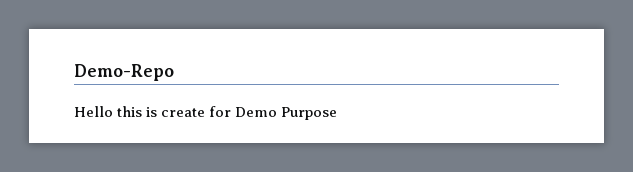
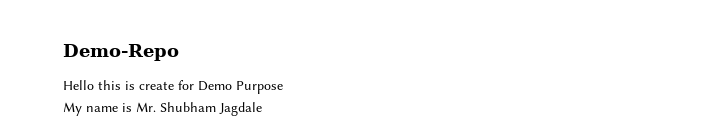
(338, 113) none -> [63,102,262,116] // My name is Mr. Shubham Jagdale

